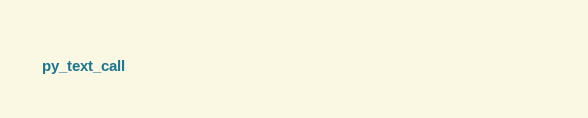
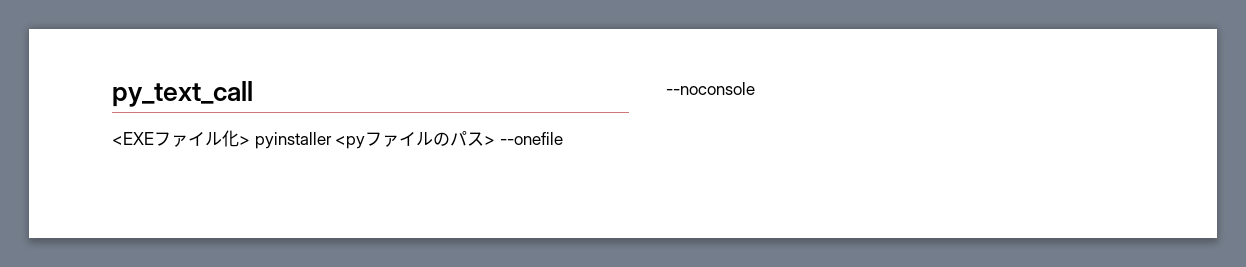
(125, 67) none -> [112,130,563,149] [666,82,755,95] // <EXEファイル化> pyinstaller <pyファイルのパス> --onefile --noconsole

